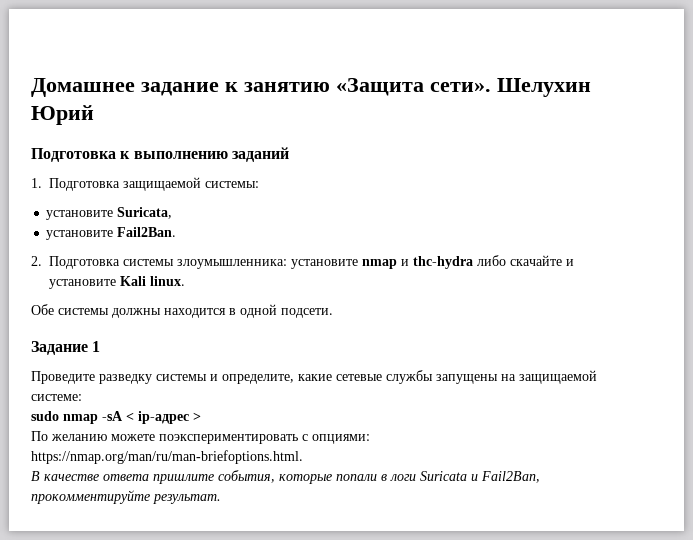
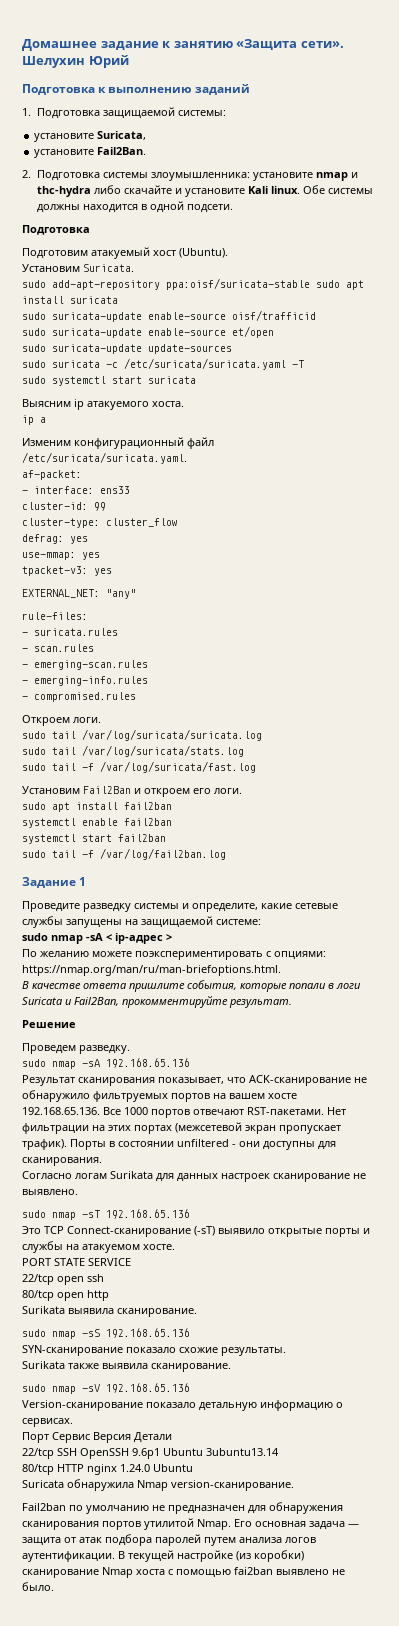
(185, 281) // -> (300, 190) none
(333, 313) none -> [22,225,90,235] [22,247,228,259] [22,264,134,272] [22,278,364,290] [22,296,118,304] [22,310,316,322] [22,326,274,338] [22,344,232,354] [22,358,304,370] [22,376,196,386] [22,399,184,410] [22,415,46,425] [22,437,214,449] [22,452,187,464] [22,470,82,480] [22,486,130,494] [22,502,106,511] [22,518,178,528] [22,534,88,544] [22,552,100,560] [22,566,112,576] [22,589,136,599] [22,612,88,620] [22,628,118,636] [22,644,94,652] [22,660,148,670] [22,676,148,686] [22,692,136,702] [22,715,101,726] [22,729,262,741] [22,745,244,757] [22,761,256,773] [22,786,242,797] [22,802,172,812] [22,818,172,828] [22,834,166,844] [22,848,226,860] // Подготовка // Подготовим атакуемый хост (Ubuntu). // Установим Suricata. // sudo add-apt-repository ppa:oisf/suricata-stable sudo apt install suricata // sudo suricata-update enable-source oisf/trafficid // sudo suricata-update enable-source et/open // sudo suricata-update update-sources // sudo suricata -c /etc/suricata/suricata.yaml -T // sudo systemctl start suricata // Выясним ip атакуемого хоста. // ip a // Изменим конфигурационный файл /etc/suricata/suricata.yaml. // af-packet: // - interface: ens33 // cluster-id: 99 // cluster-type: cluster_flow // defrag: yes // use-mmap: yes // tpacket-v3: yes // EXTERNAL_NET: "any" // rule-files: // - suricata.rules // - scan.rules // - emerging-scan.rules // - emerging-info.rules // - compromised.rules // Откроем логи. // sudo tail /var/log/suricata/suricata.log // sudo tail /var/log/suricata/stats.log // sudo tail -f /var/log/suricata/fast.log // Установим Fail2Ban и откроем его логи. // sudo apt install fail2ban // systemctl enable fail2ban // systemctl start fail2ban // sudo tail -f /var/log/fail2ban.log
(221, 499) none -> [22,1020,76,1028] [22,1043,130,1054] [22,1058,190,1069] [22,1075,367,1086] [22,1090,297,1102] [22,1107,346,1118] [22,1122,341,1134] [22,1139,336,1150] [22,1157,102,1166] [22,1171,366,1182] [22,1189,78,1195] [22,1209,190,1220] [22,1226,370,1237] [22,1241,175,1253] [22,1258,131,1266] [22,1274,104,1285] [22,1290,109,1301] [22,1306,197,1317] [22,1328,190,1339] [22,1345,286,1356] [22,1361,231,1372] [22,1383,190,1394] [22,1400,343,1411] [22,1418,73,1427] [22,1432,172,1443] [22,1448,279,1459] [22,1464,193,1475] [22,1479,294,1491] [22,1502,343,1514] [22,1518,359,1530] [22,1534,316,1546] [22,1550,304,1562] [22,1567,345,1578] [22,1582,54,1591] // Решение // Проведем разведку. // sudo nmap -sA 192.168.65.136 // Результат сканирования показывает, что ACK-сканирование не обнаружило фильтруемых портов на вашем хосте 192.168.65.136. Все 1000 портов отвечают RST-пакетами. Нет фильтрации на этих портах (межсетевой экран пропускает трафик). Порты в состоянии unfiltered - они доступны для сканирования. // Согласно логам Surikata для данных настроек сканирование не выявлено. // sudo nmap -sT 192.168.65.136 // Это TCP Connect-сканирование (-sT) выявило открытые порты и службы на атакуемом хосте. // PORT STATE SERVICE // 22/tcp open ssh // 80/tcp open http // Surikata выявила сканирование. // sudo nmap -sS 192.168.65.136 // SYN-сканирование показало схожие результаты. // Surikata также выявила сканирование. // sudo nmap -sV 192.168.65.136 // Version-сканирование показало детальную информацию о сервисах. // Порт Сервис Версия Детали // 22/tcp SSH OpenSSH 9.6p1 Ubuntu 3ubuntu13.14 // 80/tcp HTTP nginx 1.24.0 Ubuntu // Suricata обнаружила Nmap version-сканирование. // Fail2ban по умолчанию не предназначен для обнаружения сканирования портов утилитой Nmap. Его основная задача — защита от атак подбора паролей путем анализа логов аутентификации. В текущей настройке (из коробки) сканирование Nmap хоста с помощью fai2ban выявлено не было.

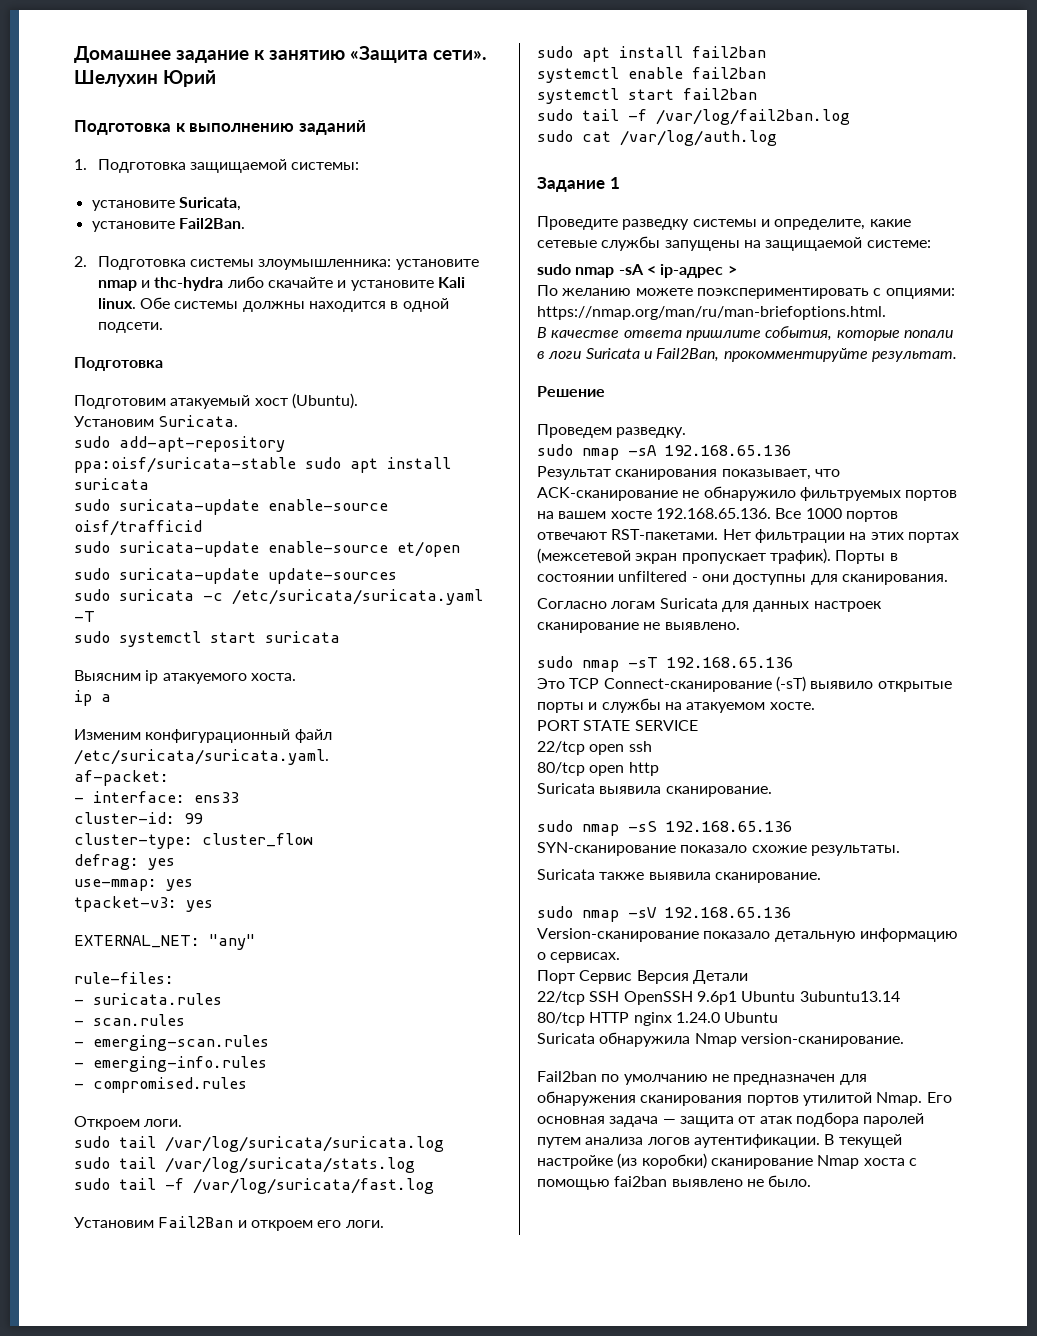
(226, 854) none -> [537,130,777,146] // sudo cat /var/log/auth.log
[110,1171,153,1179] Surikata -> [659,598,718,609] Suricata
[22,1306,65,1314] Surikata -> [537,783,595,794] Suricata
[22,1361,65,1369] Surikata -> [537,869,595,880] Suricata

